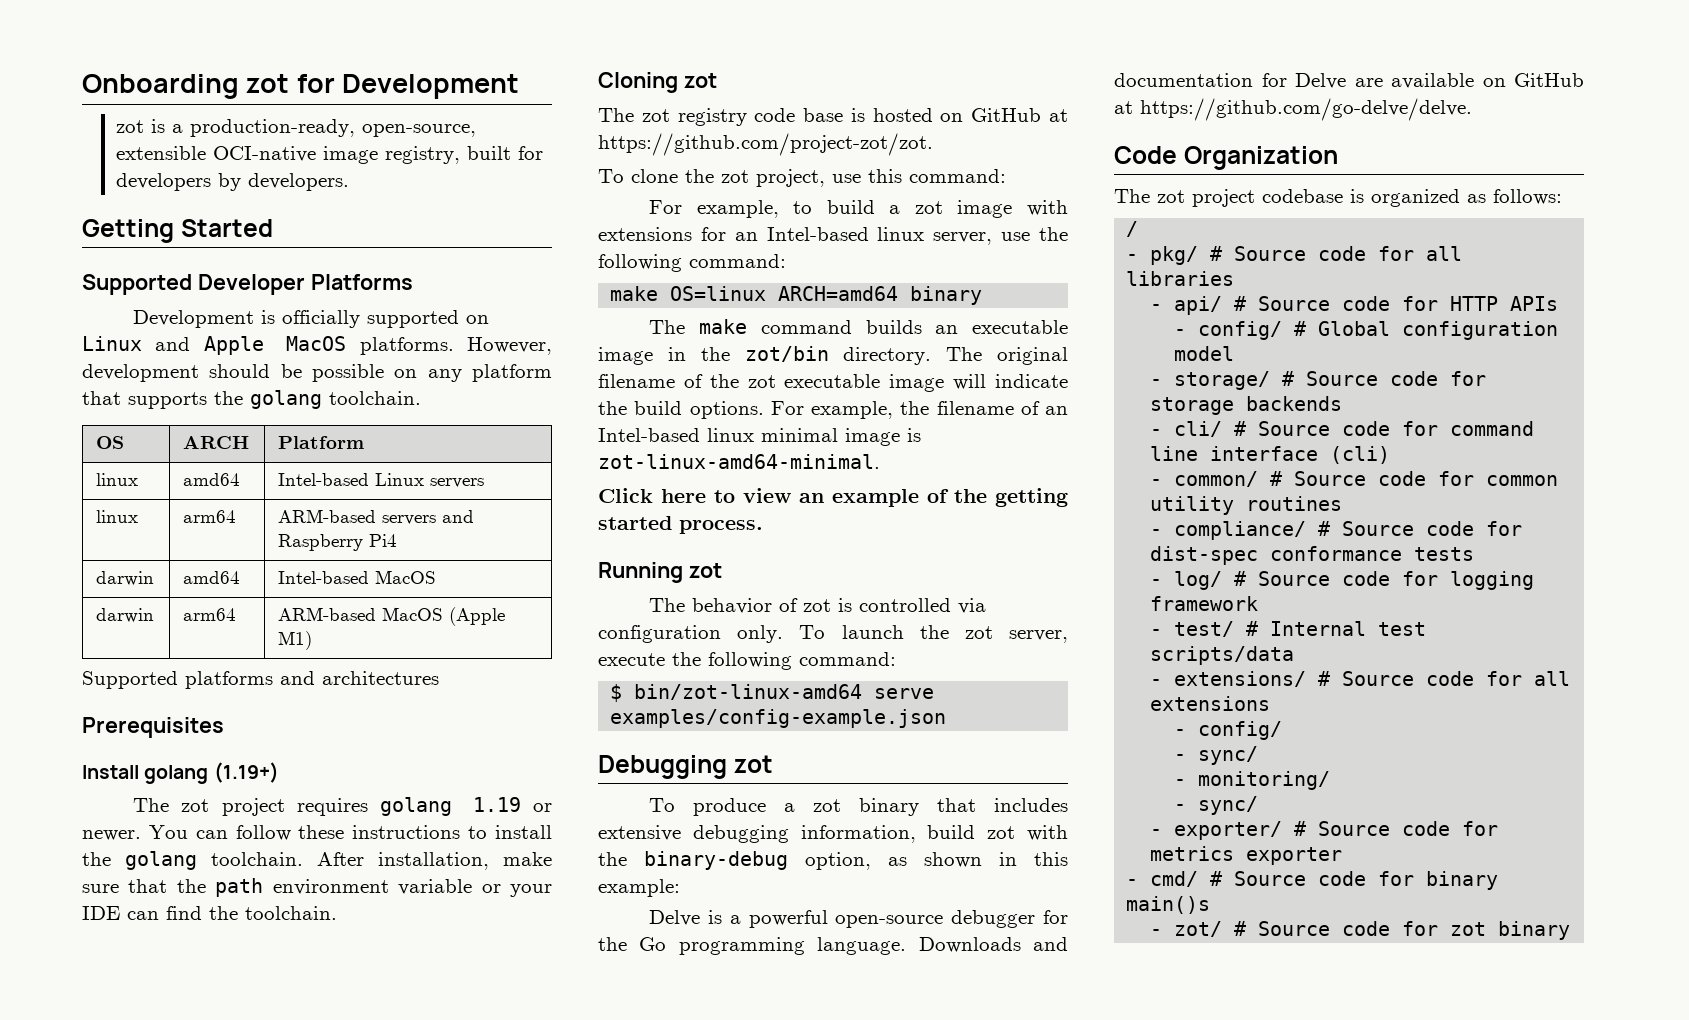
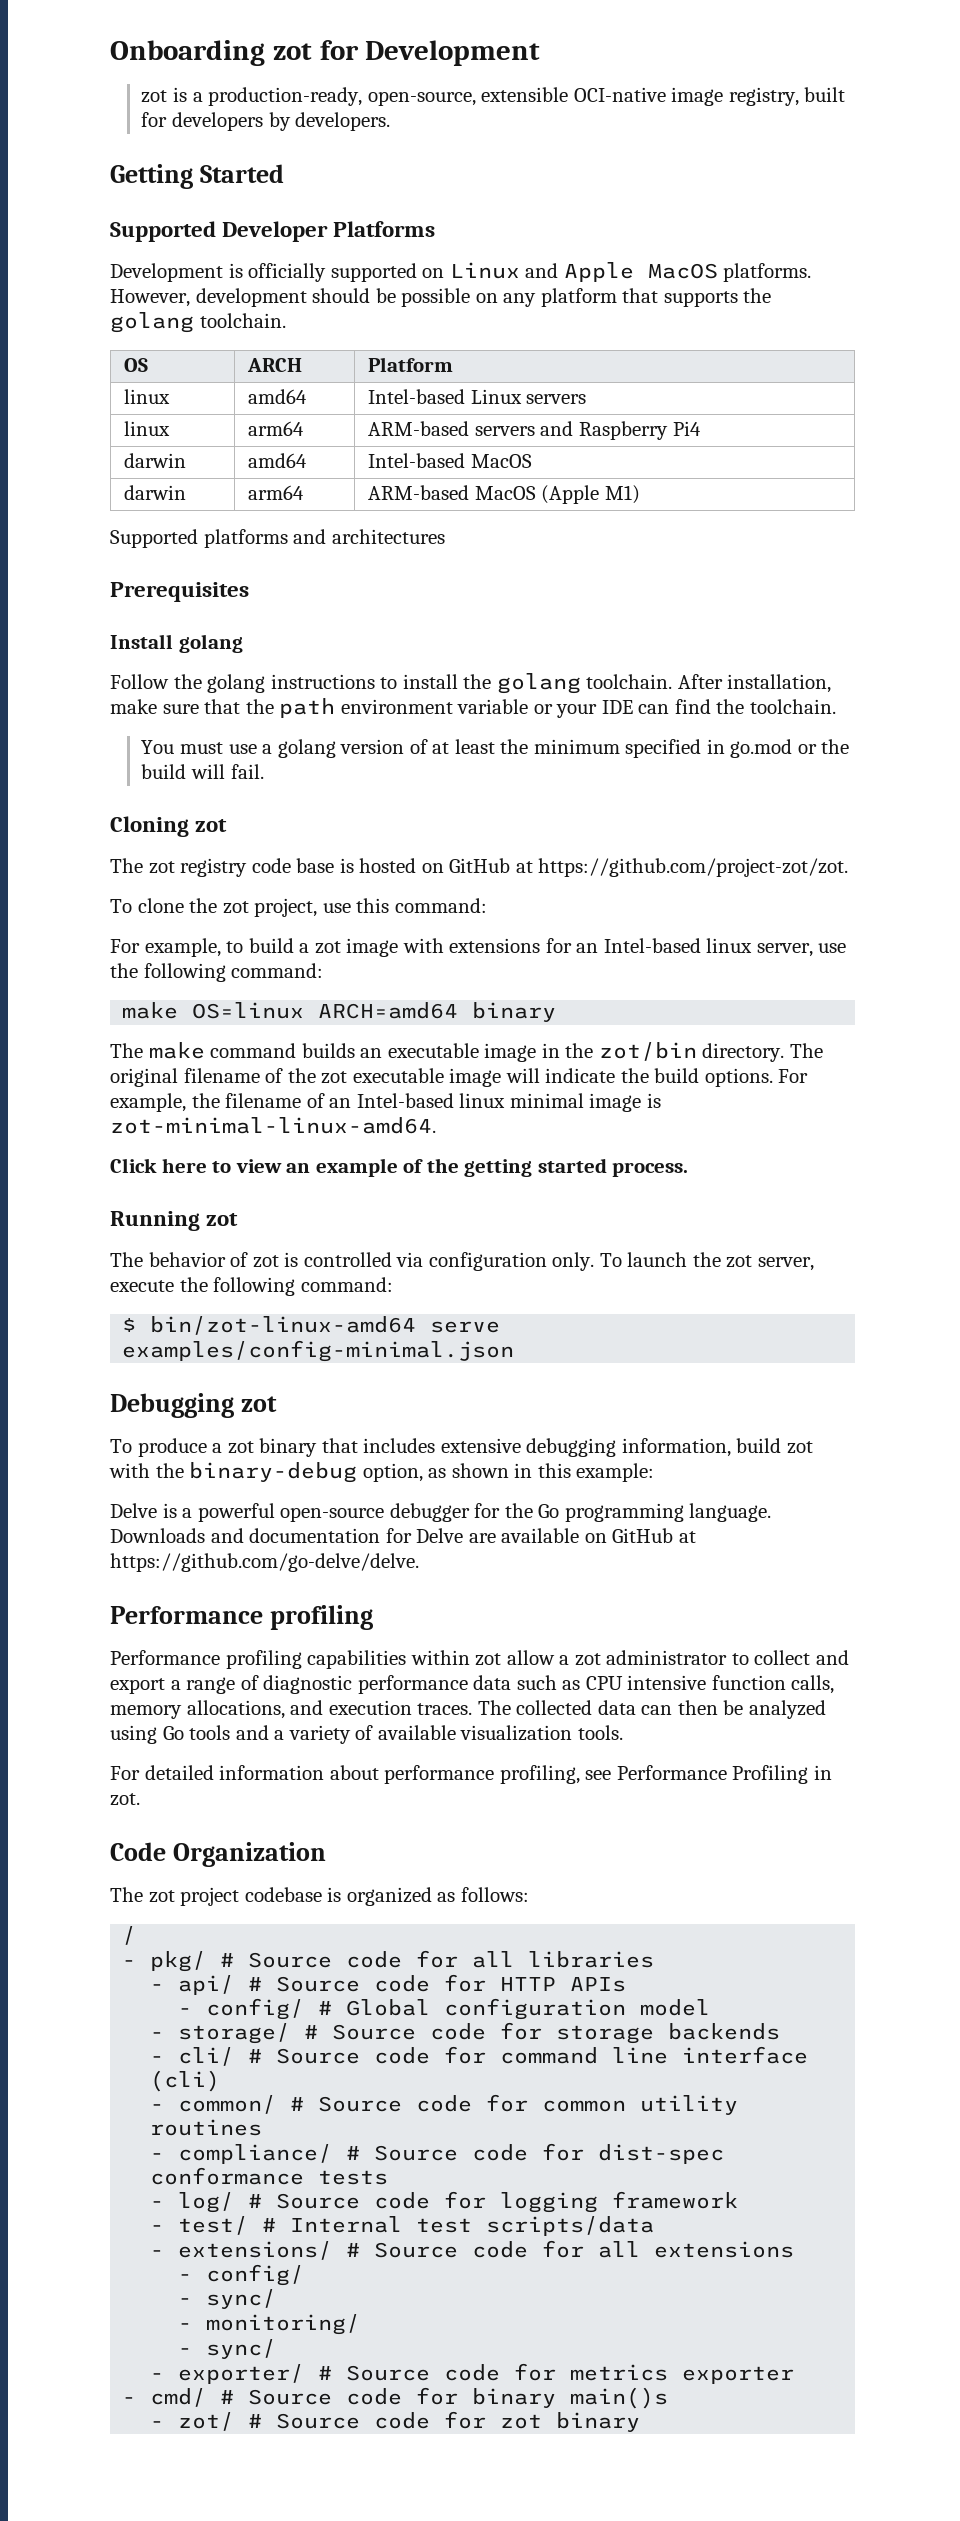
[213,762,279,783] [133,797,552,816] [82,825,345,841] (1.19+) // The zot project requires golang 1.19 or newer. You can follow these -> [110,674,266,693] // Follow the golang
(337, 913) none -> [141,739,850,758] [141,764,264,779] // You must use a golang version of at least the minimum specified in go.mod or the build will fail.
[598,454,880,469] zot-linux-amd64-minimal. -> [110,1117,436,1134] zot-minimal-linux-amd64.
[610,709,947,728] examples/config-example.json -> [122,1340,515,1362] examples/config-minimal.json
(1472, 109) none -> [110,1605,373,1630] [110,1650,849,1669] [110,1675,835,1694] [110,1700,826,1719] [110,1725,623,1744] [110,1765,832,1784] [110,1793,140,1806] // Performance profiling // Performance profiling capabilities within zot allow a zot administrator to collect and export a range of diagnostic performance data such as CPU intensive function calls, memory allocations, and execution traces. The collected data can then be analyzed using Go tools and a variety of available visualization tools. // For detailed information about performance profiling, see Performance Profiling in zot.

